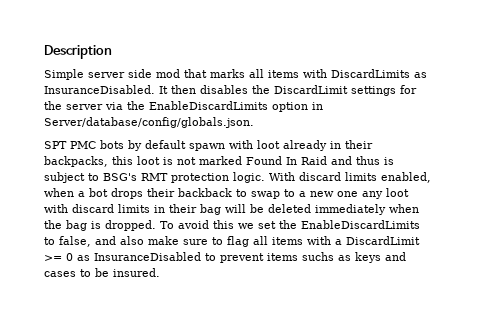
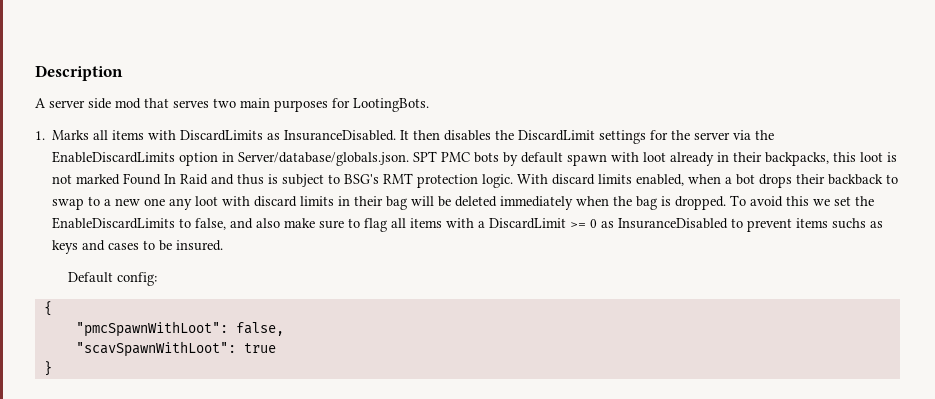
[44,69,84,80] Simple -> [35,98,46,108] A
[210,69,245,78] marks -> [173,98,429,112] [35,130,90,140] serves two main purposes for LootingBots. // 1. Marks
[44,117,254,128] Server/database/config/globals.json. // -> [238,152,410,166] Server/database/globals.json.
(160, 272) none -> [68,272,158,286] [43,301,52,316] [75,321,284,337] [75,341,276,357] [43,361,52,376] // Default config: // { // "pmcSpawnWithLoot": false, // "scavSpawnWithLoot": true // }

